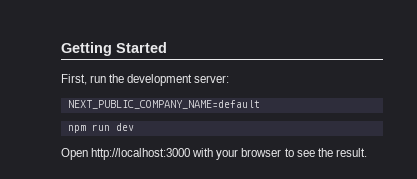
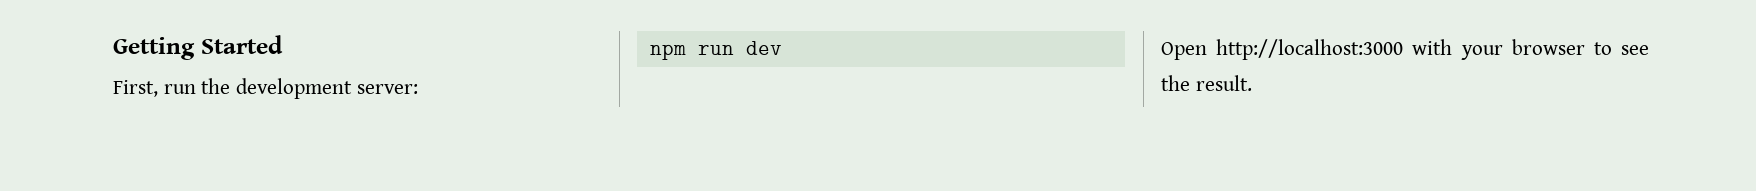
[67,100,260,109] // NEXT_PUBLIC_COMPANY_NAME=default -> (418, 89) none

